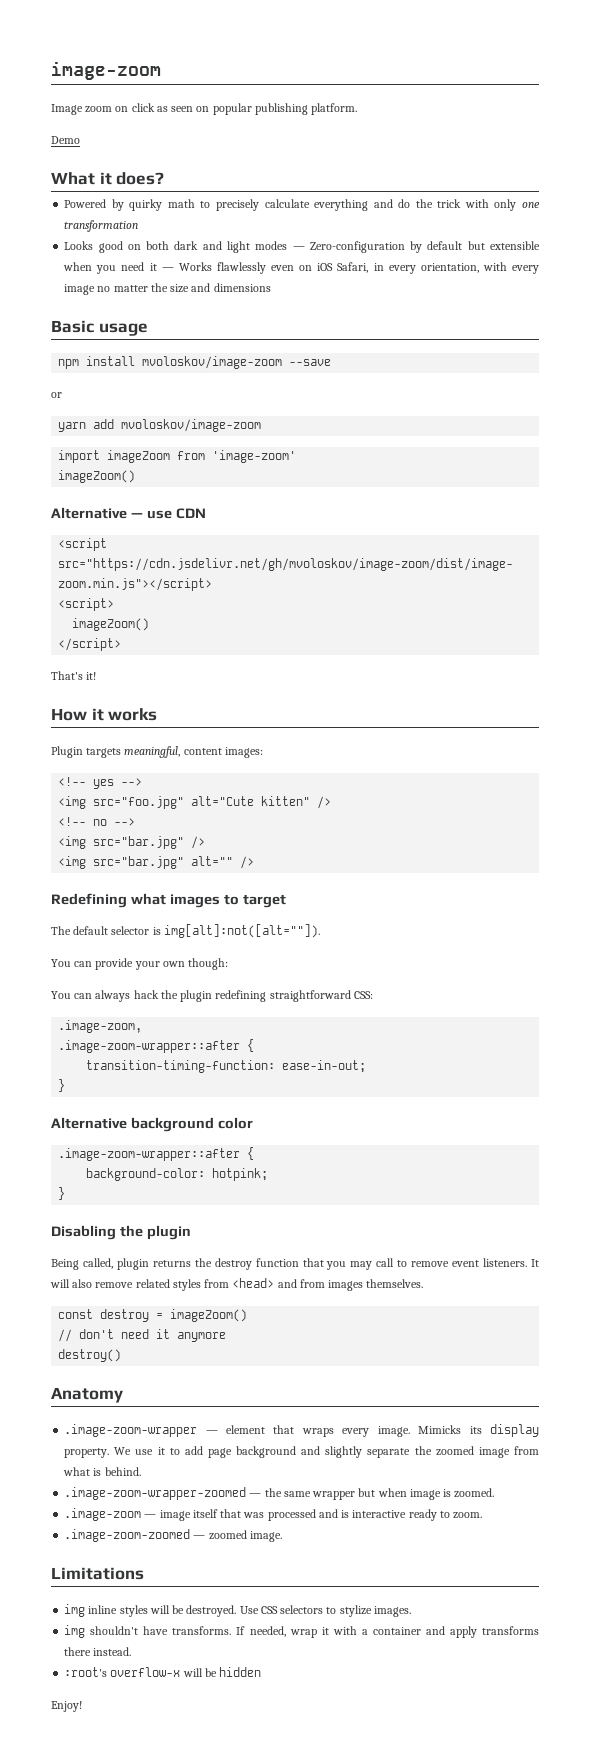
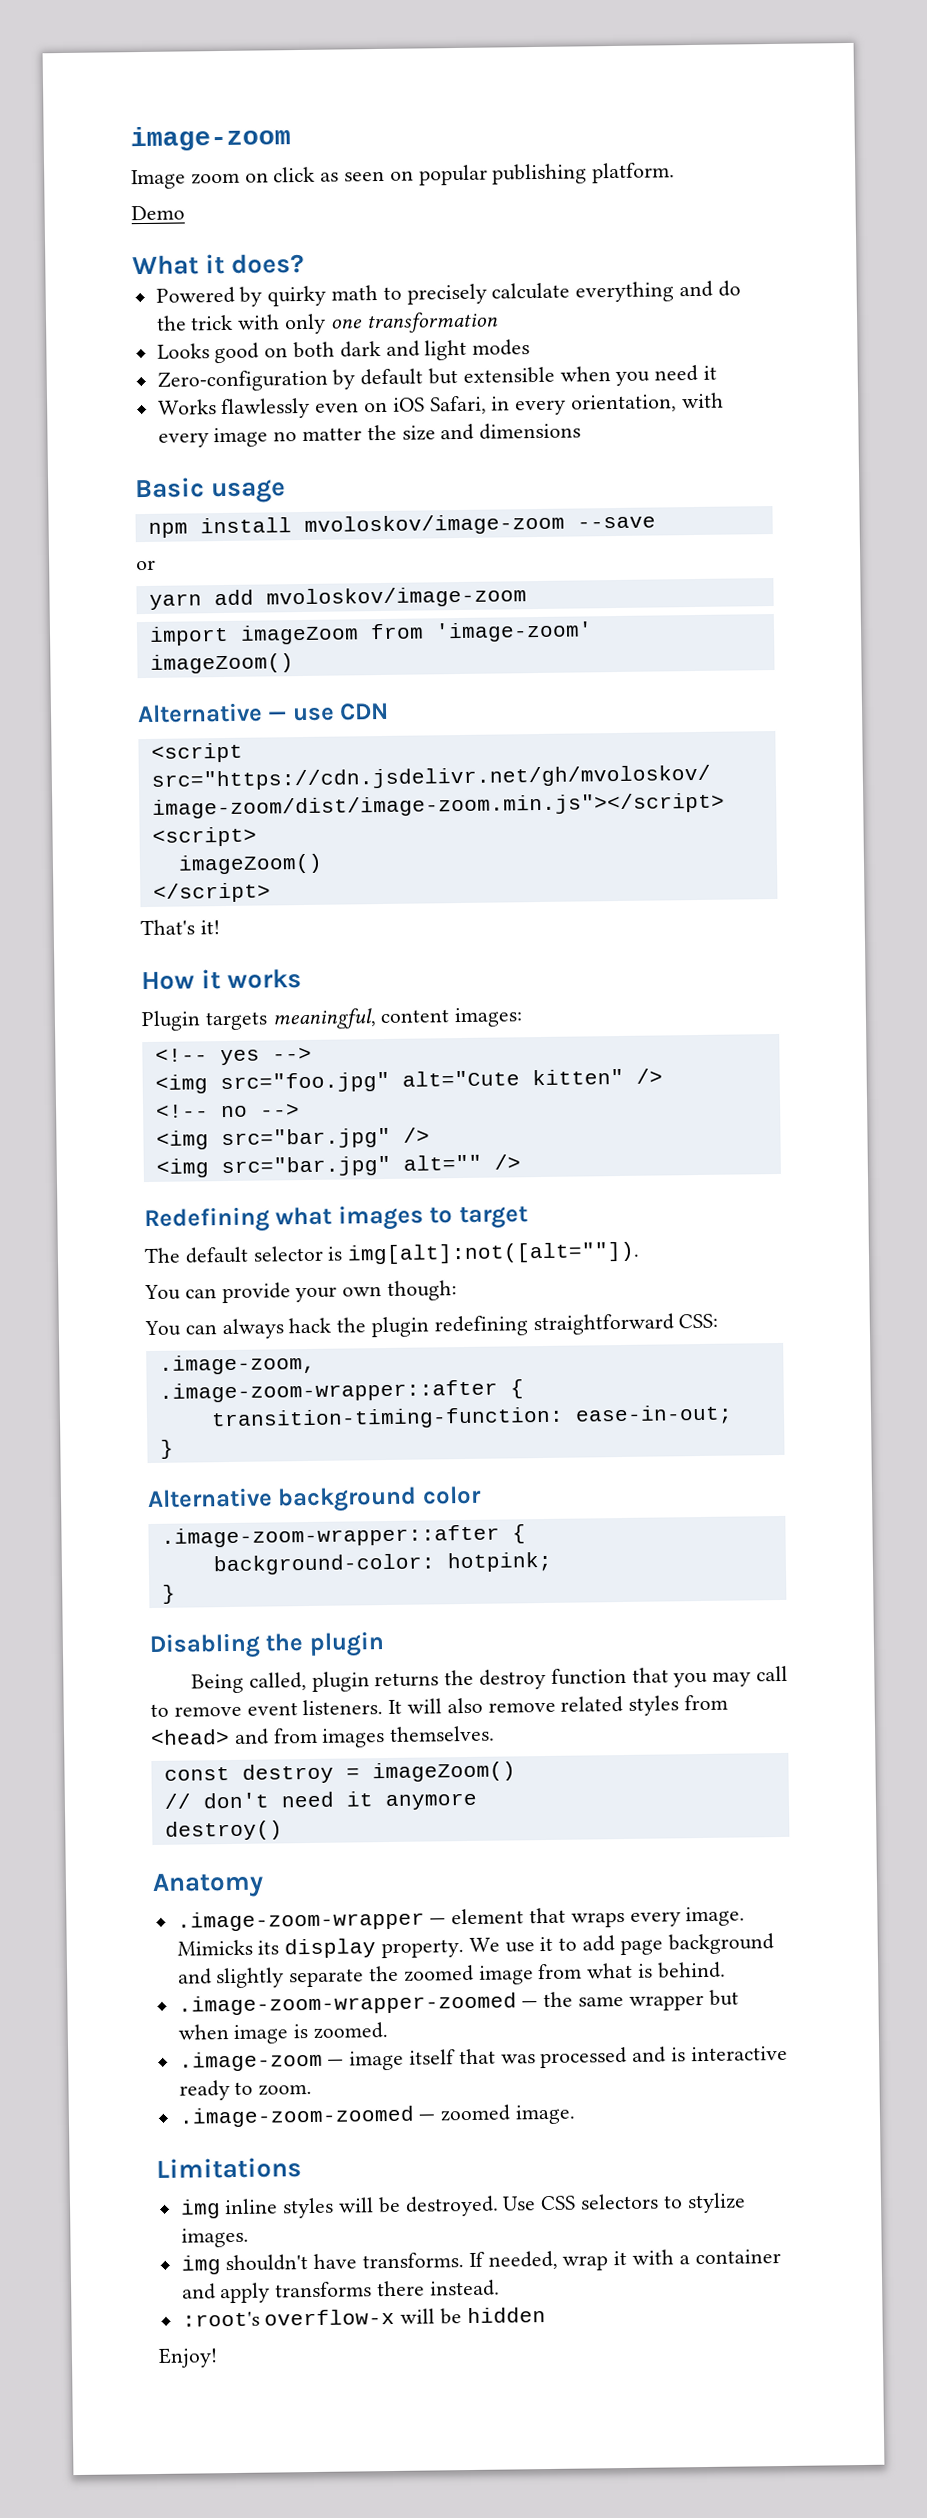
[292,246,305,250] — -> (531, 347) //
[161,267,174,271] — -> (718, 372) //

